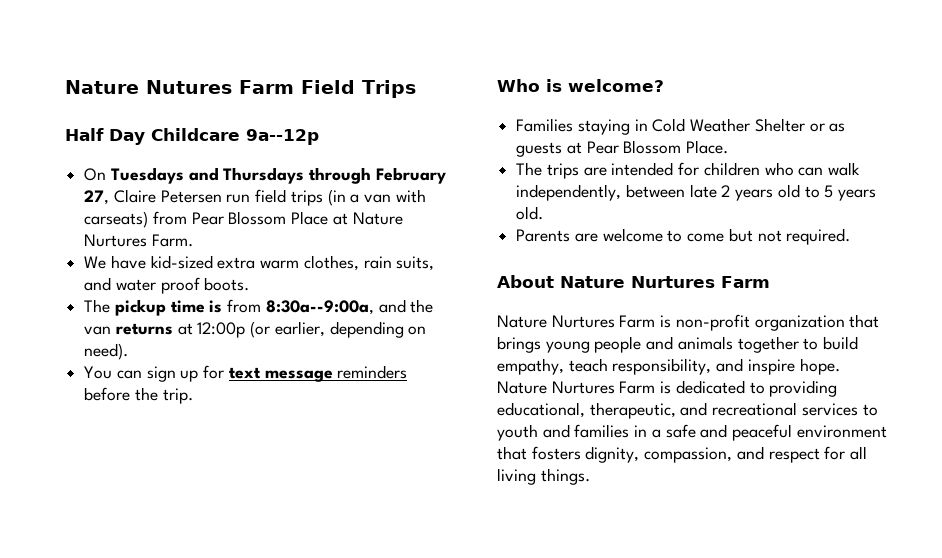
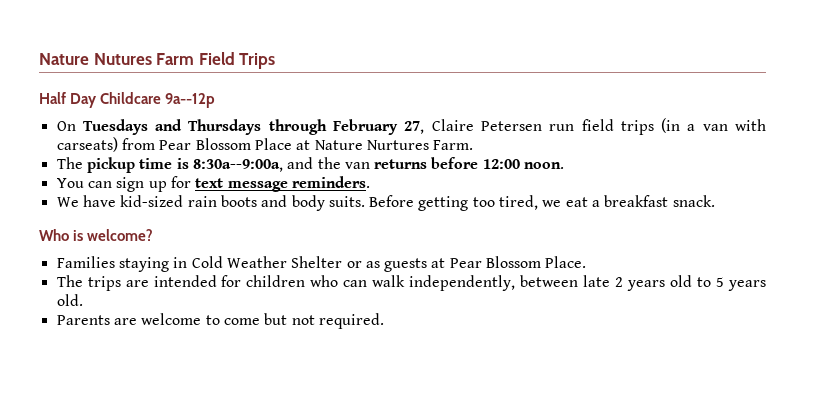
[84,255,435,271] [84,277,250,294] // We have kid-sized extra warm clothes, rain suits, and water proof boots. -> (474, 145) none
[227,299,262,313] from -> (189, 163) none
[177,321,427,338] [84,343,129,360] at 12:00p (or earlier, depending on need). -> [431,157,565,169] before 12:00 noon.
[337,365,408,379] [84,387,193,404] reminders before the trip. -> [291,176,370,188] [56,195,715,211] reminders. // We have kid-sized rain boots and body suits. Before getting too tired, we eat a breakfast snack.
[497,275,770,288] [497,314,880,331] [497,336,859,353] [497,358,840,375] [497,380,838,397] [497,402,878,419] [497,424,887,441] [497,446,868,463] [497,468,590,485] // About Nature Nurtures Farm // Nature Nurtures Farm is non-profit organization that brings young people and animals together to build empathy, teach responsibility, and inspire hope. Nature Nurtures Farm is dedicated to providing educational, therapeutic, and recreational services to youth and families in a safe and peaceful environment that fosters dignity, compassion, and respect for all living things. -> (384, 321) none

